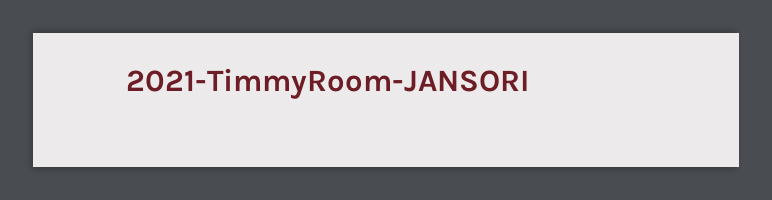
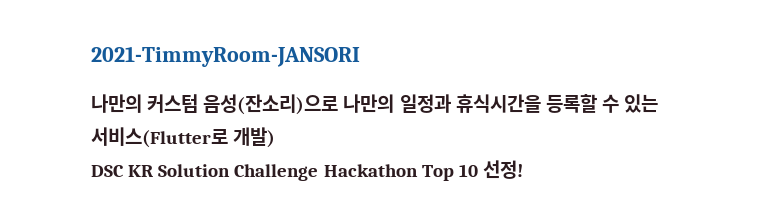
(529, 83) none -> [91,94,659,115] [91,127,276,148] [91,160,523,181] // 나만의 커스텀 음성(잔소리)으로 나만의 일정과 휴식시간을 등록할 수 있는 서비스(Flutter로 개발) // DSC KR Solution Challenge Hackathon Top 10 선정!

